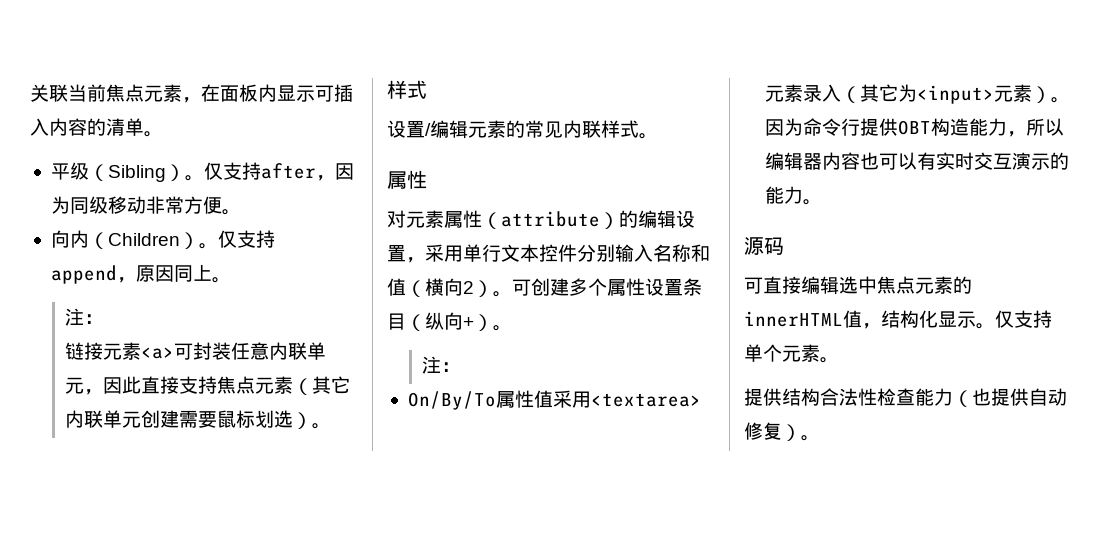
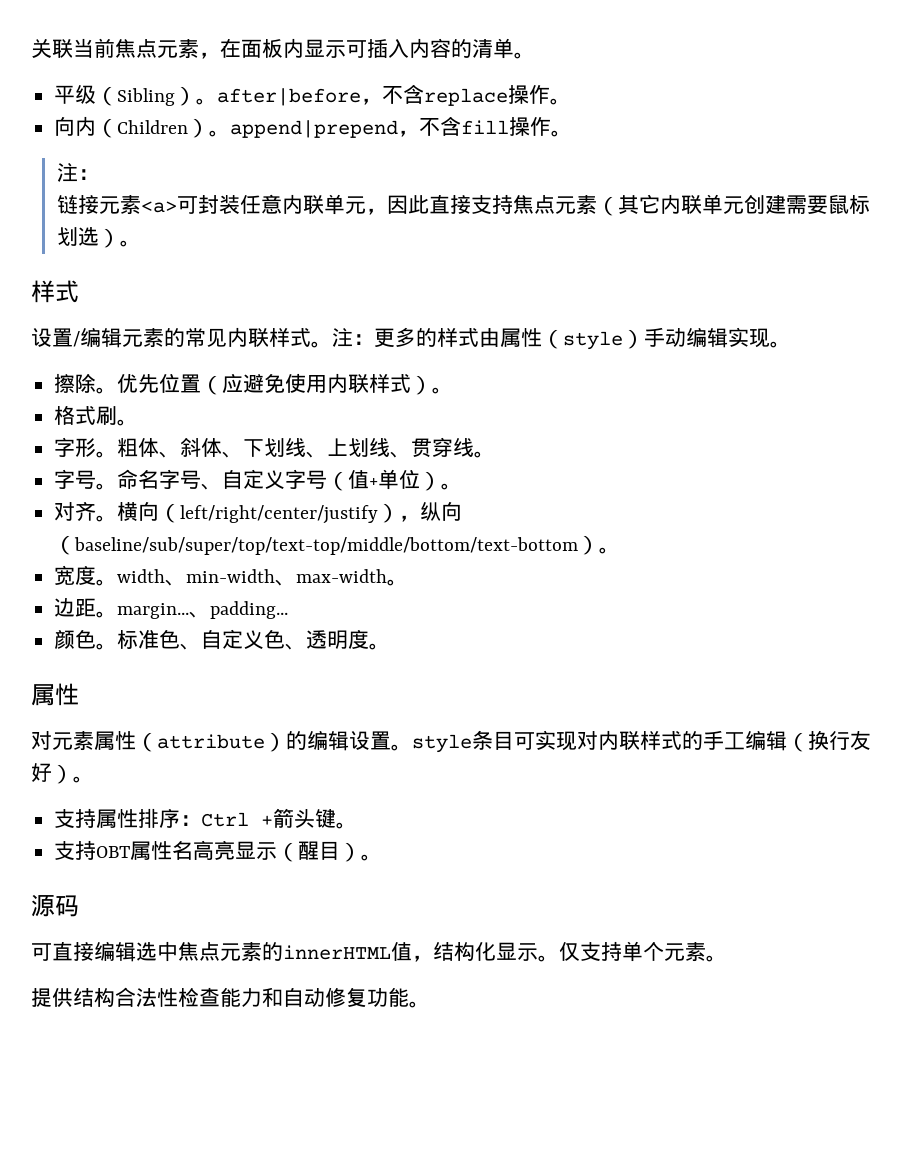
[203,162,354,181] [50,196,222,214] 仅支持after，因为同级移动非常方便 -> [217,84,551,106] after|before，不含replace操作
[217,230,275,248] [50,264,212,284] 仅支持append，原因同上 -> [230,116,552,138] append|prepend，不含fill操作
(658, 136) none -> [332,327,791,350] [54,373,454,395] [54,405,139,426] [54,437,496,458] [54,469,463,491] [54,501,463,524] [54,535,621,555] [54,565,409,586] [54,598,289,619] [54,629,391,650] 注：更多的样式由属性（style）手动编辑实现。 // 擦除。优先位置（应避免使用内联样式）。 // 格式刷。 // 字形。粗体、斜体、下划线、上划线、贯穿线。 // 字号。命名字号、自定义字号（值+单位）。 // 对齐。横向（left/right/center/justify），纵向（baseline/sub/super/top/text-top/middle/bottom/text-bottom）。 // 宽度。width、min-width、max-width。 // 边距。margin...、padding... // 颜色。标准色、自定义色、透明度。
[406,244,710,263] [387,278,702,297] [387,312,512,331] [421,356,460,374] [407,390,701,410] [764,84,1070,104] [764,118,1064,137] [764,152,1069,171] [764,186,803,204] ，采用单行文本控件分别输入名称和值（横向2）。可创建多个属性设置条目（纵向+）。 // 注： // On/By/To属性值采用<textarea>元素录入（其它为<input>元素）。因为命令行提供OBT构造能力，所以编辑器内容也可以有实时交互演示的能力 -> [391,730,871,753] [31,763,94,784] [54,808,358,829] [54,840,362,862] 。style条目可实现对内联样式的手工编辑（换行友好）。 // 支持属性排序：Ctrl +箭头键。 // 支持OBT属性名高亮显示（醒目）
[953,388,1029,407] （也提供 -> [262,987,283,1007] 和
[782,424,801,441] ） -> [367,987,409,1007] 功能

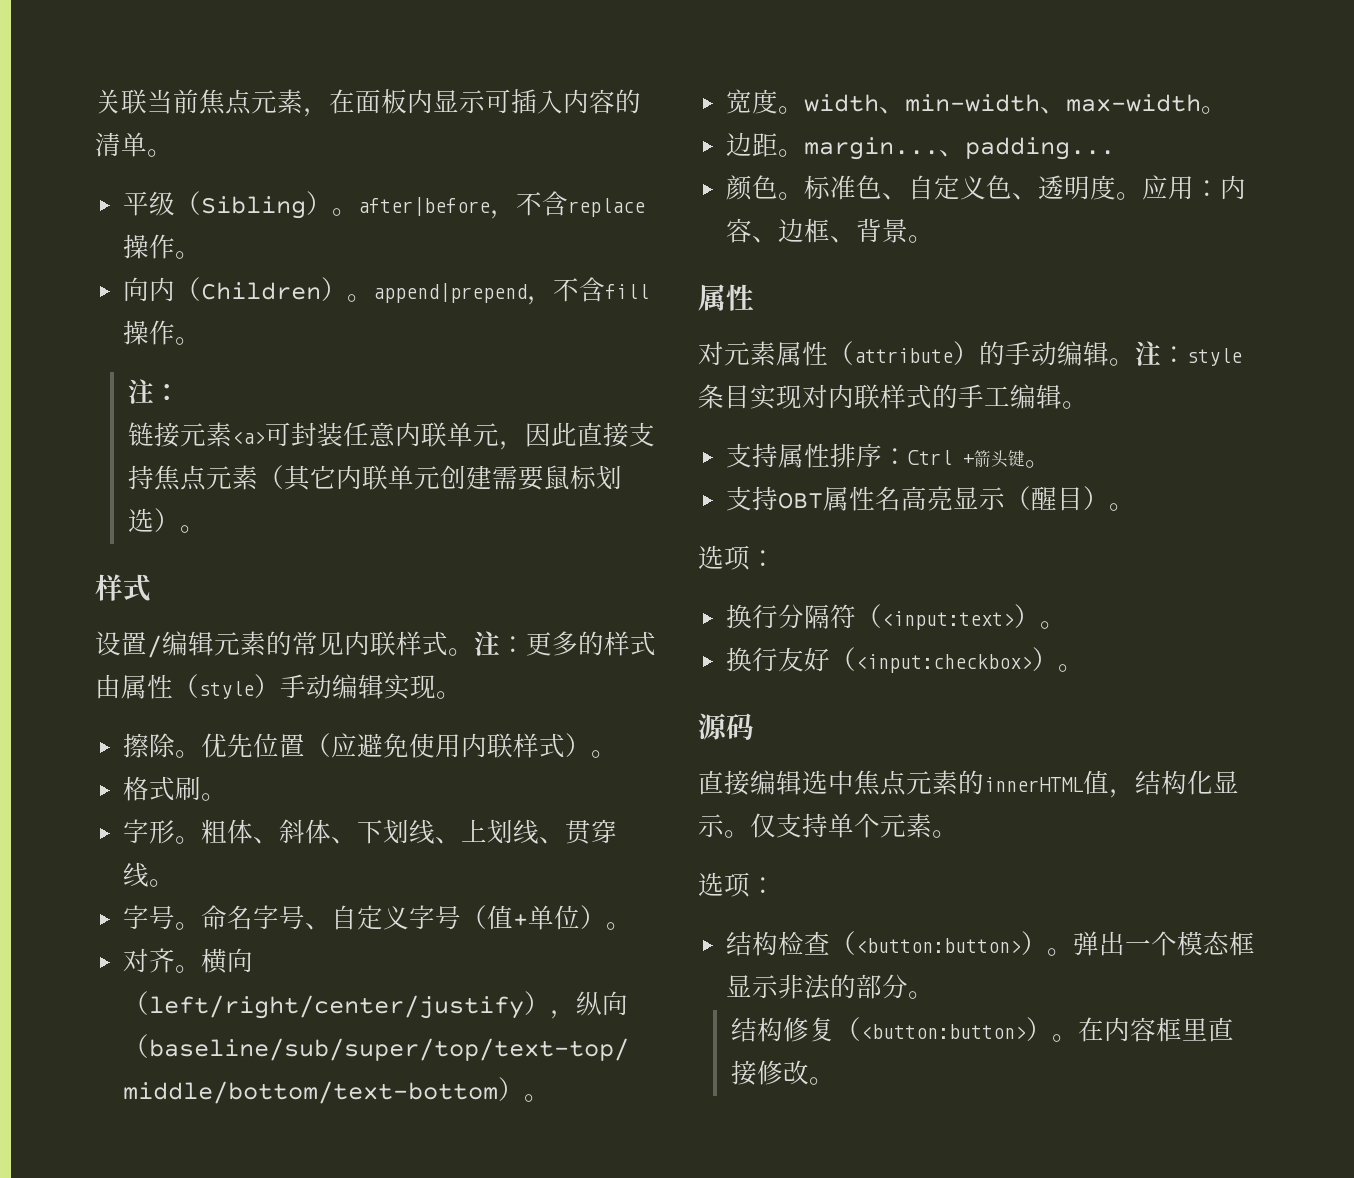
(391, 646) none -> [1142,175,1247,200] [726,218,935,243] 应用：内容、边框、背景。
[307,730,412,751] 编辑设置。 -> [1005,341,1187,366] 手动编辑。注：
[514,732,535,750] 可 -> (750, 397) none
[787,730,871,752] [31,763,73,784] （换行友好） -> (1062, 396) none
(383, 857) none -> [698,545,776,571] [726,604,1067,630] [726,647,1085,673] // 选项： // 换行分隔符（<input:text>）。 // 换行友好（<input:checkbox>）。
[31,943,52,961] 可 -> (754, 726) none
[31,987,409,1007] 提供结构合法性检查能力和自动修复功能 -> [698,872,776,898] [726,931,1256,956] [726,974,935,1000] [730,1017,1234,1042] [730,1060,809,1085] 选项： // 结构检查（<button:button>）。弹出一个模态框显示非法的部分。 // 结构修复（<button:button>）。在内容框里直接修改

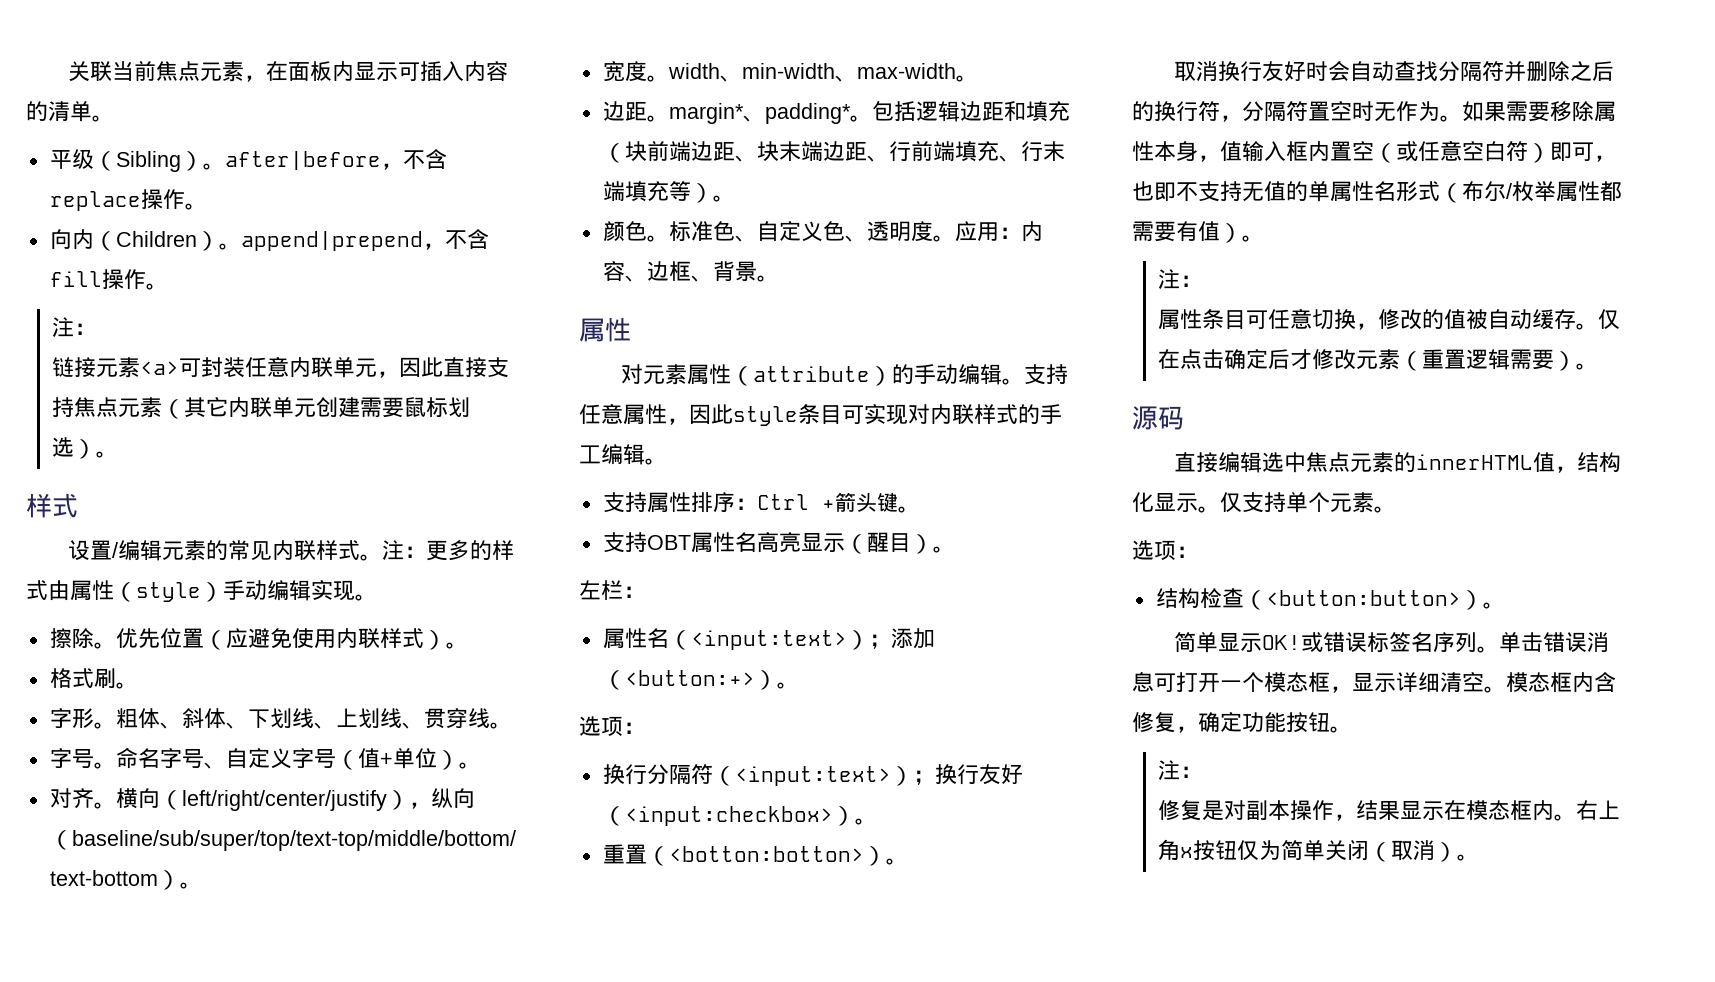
[804,137,1116,160] margin...、padding... -> [668,101,1070,124] [602,140,1065,163] [602,181,735,203] margin*、padding*。包括逻辑边距和填充（块前端边距、块末端边距、行前端填充、行末端填充等）。
[1135,341,1187,366] 注： -> [1024,364,1069,385] [579,403,733,425] 支持任意属性，因此
(750, 397) none -> [842,405,864,424] 可
(1136, 507) none -> [579,580,645,600] [602,628,935,650] [602,670,799,690] // 左栏： // 属性名（<input:text>）；添加（<button:+>）。
[1040,621,1067,629] 。 // -> [912,770,935,785] ；
(1085, 668) none -> [602,844,908,866] [1174,61,1615,82] [1132,101,1616,122] [1132,140,1616,163] [1132,181,1622,203] [1132,221,1264,243] [1157,269,1202,289] [1157,308,1620,330] [1157,349,1598,371] // 重置（<botton:botton>）。 // 取消换行友好时会自动查找分隔符并删除之后的换行符，分隔符置空时无作为。如果需要移除属性本身，值输入框内置空（或任意空白符）即可，也即不支持无值的单属性名形式（布尔/枚举属性都需要有值）。 // 注： // 属性条目可任意切换，修改的值被自动缓存。仅在点击确定后才修改元素（重置逻辑需要）。
[1073,931,1256,956] [726,974,935,1000] [730,1017,1234,1042] [730,1060,809,1085] 弹出一个模态框显示非法的部分。 // 结构修复（<button:button>）。在内容框里直接修改 -> [1174,632,1610,653] [1132,671,1616,693] [1132,712,1352,733] [1157,760,1202,780] [1157,800,1620,821] [1157,839,1457,862] // 简单显示OK!或错误标签名序列。单击错误消息可打开一个模态框，显示详细清空。模态框内含修复，确定功能按钮。 // 注： // 修复是对副本操作，结果显示在模态框内。右上角x按钮仅为简单关闭（取消）

